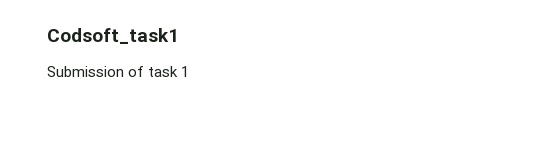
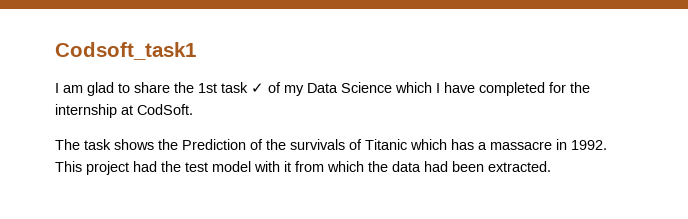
[47,66,190,77] Submission of task 1 -> [55,82,590,96] [55,104,193,118] [55,139,607,150] [55,161,551,175] I am glad to share the 1st task ✓ of my Data Science which I have completed for the internship at CodSoft. // The task shows the Prediction of the survivals of Titanic which has a massacre in 1992. This project had the test model with it from which the data had been extracted.

